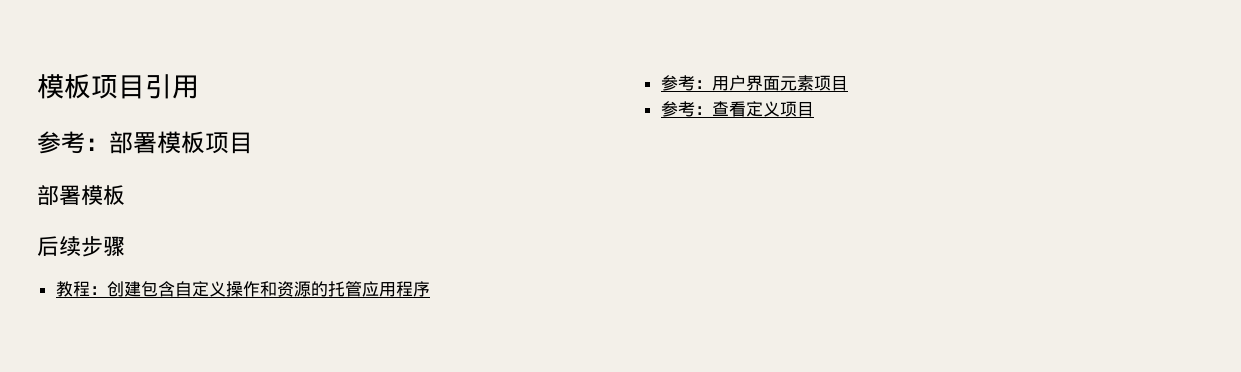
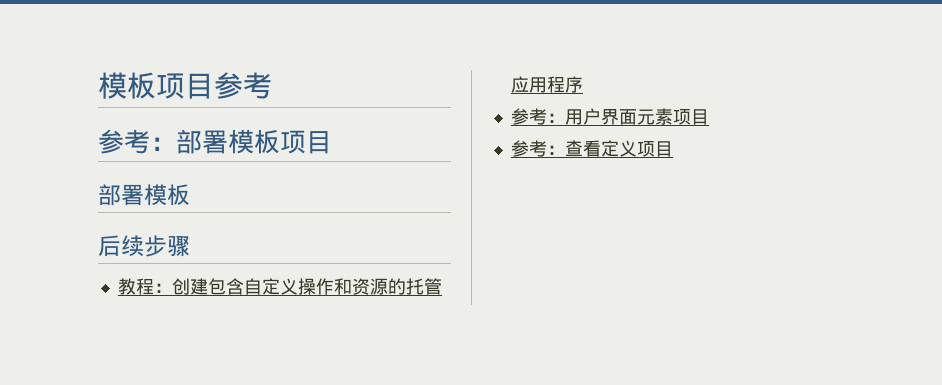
[37,74,199,99] 模板项目引用 -> [98,72,272,99] 模板项目参考

